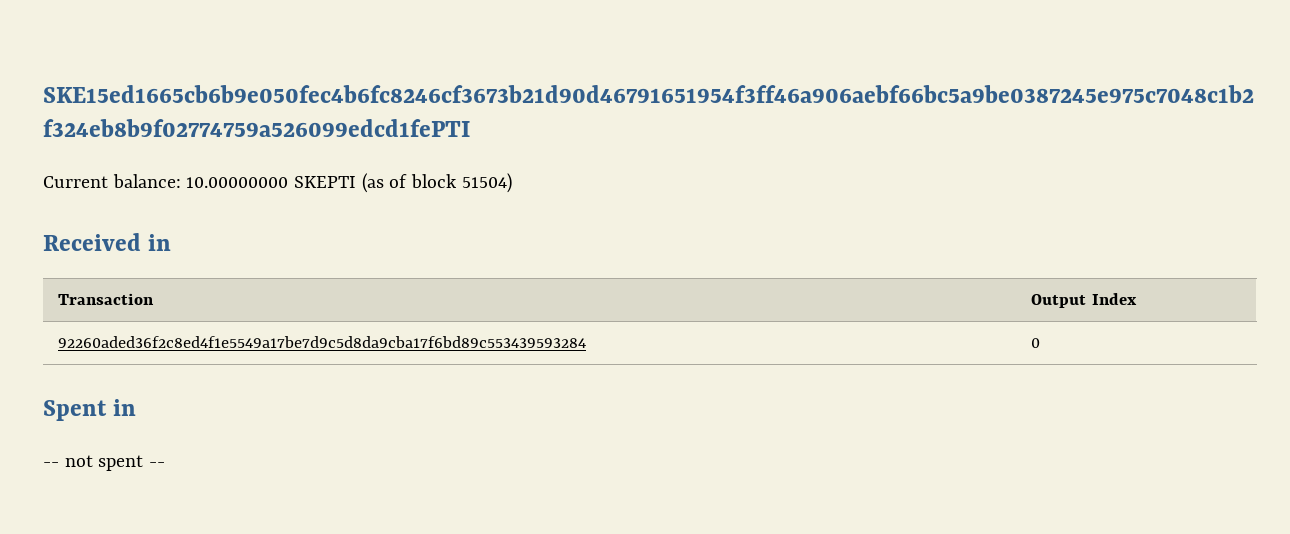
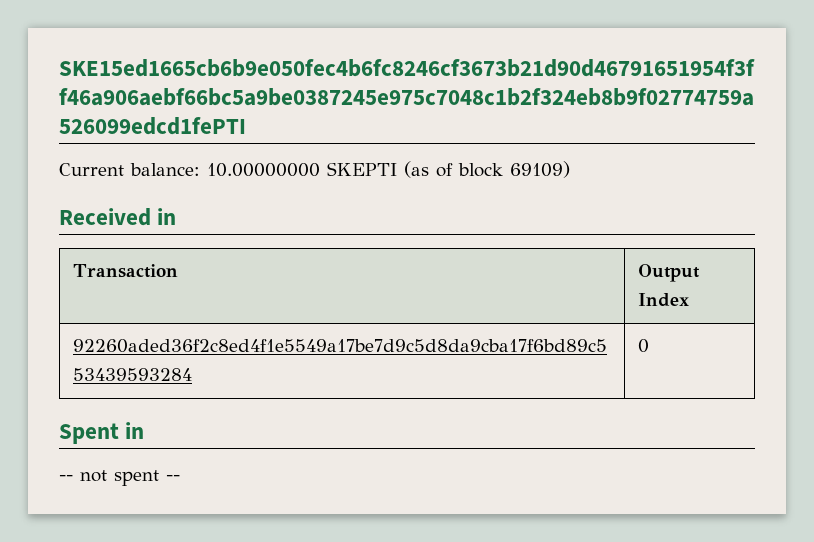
[461,173,512,193] 51504) -> [510,161,570,178] 69109)

